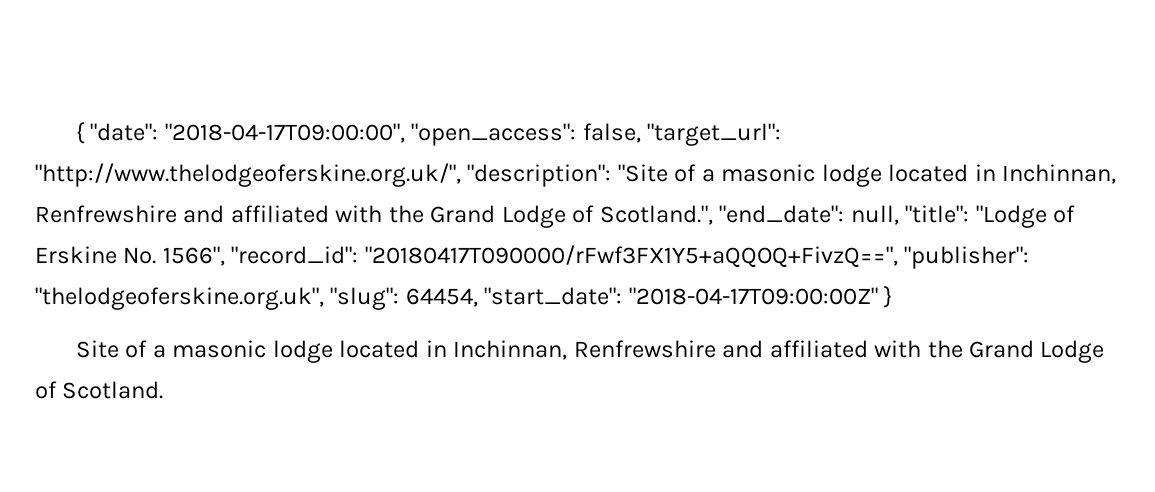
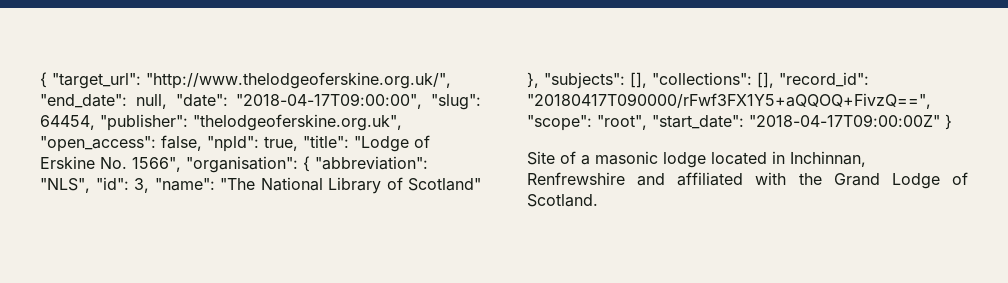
[75,122,782,146] [35,163,1117,187] [35,205,899,228] { "date": "2018-04-17T09:00:00", "open_access": false, "target_url": "http://www.thelodgeoferskine.org.uk/", "description": "Site of a masonic lodge located in Inchinnan, Renfrewshire and affiliated with the Grand Lodge of Scotland.", "end_date": null, -> [40,72,451,89] [40,93,481,110] [40,114,402,131] [40,135,298,152] { "target_url": "http://www.thelodgeoferskine.org.uk/", "end_date": null, "date": "2018-04-17T09:00:00", "slug": 64454, "publisher": "thelodgeoferskine.org.uk", "open_access": false, "npld": true,
[231,245,1030,269] [35,287,478,310] "record_id": "20180417T090000/rFwf3FX1Y5+aQQOQ+FivzQ==", "publisher": "thelodgeoferskine.org.uk", "slug": 64454, -> [186,156,428,173] [40,177,481,194] [527,72,869,89] [527,93,931,109] [527,115,647,131] "organisation": { "abbreviation": "NLS", "id": 3, "name": "The National Library of Scotland" }, "subjects": [], "collections": [], "record_id": "20180417T090000/rFwf3FX1Y5+aQQOQ+FivzQ==", "scope": "root",

